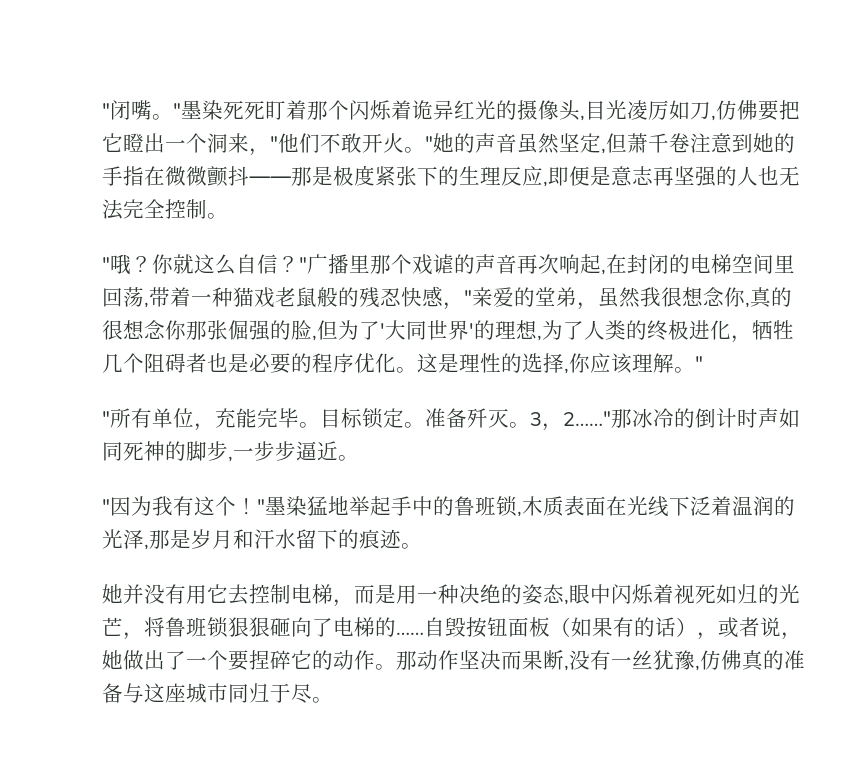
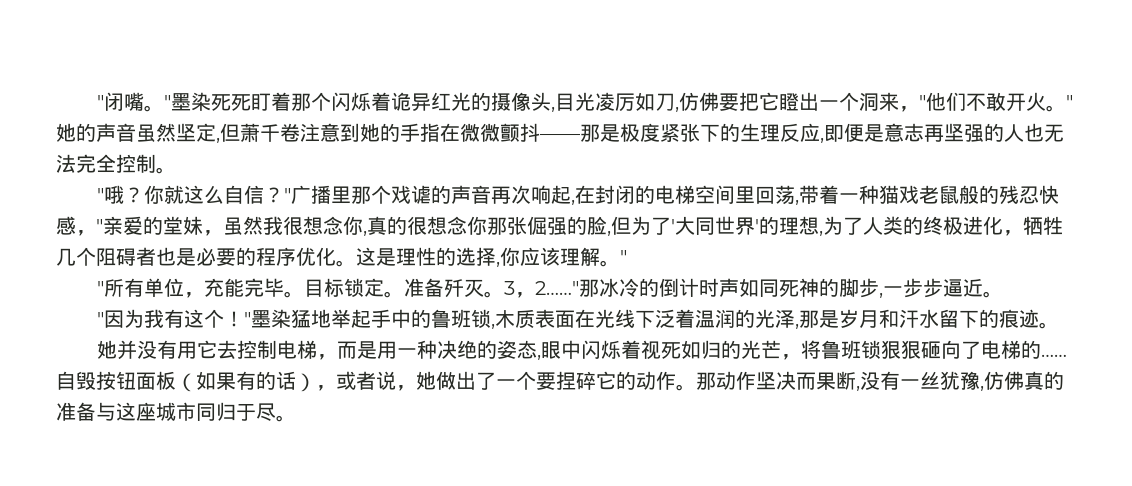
[556,287,577,307] 弟 -> [183,216,203,235] 妹

